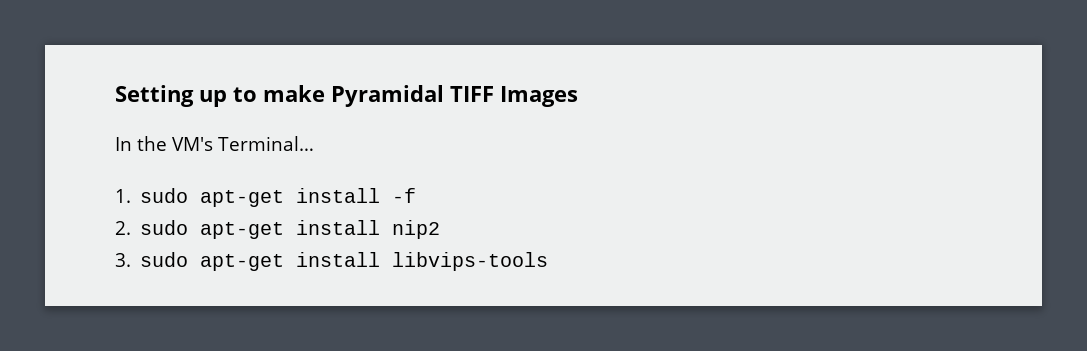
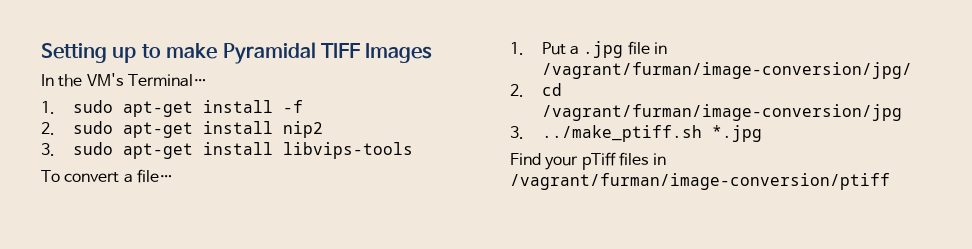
(549, 261) none -> [41,169,173,183] [510,41,668,58] [541,62,912,79] [510,83,562,97] [541,104,902,121] [510,125,762,142] [510,152,667,170] [510,173,890,190] // To convert a file… // 1. Put a .jpg file in /vagrant/furman/image-conversion/jpg/ // 2. cd /vagrant/furman/image-conversion/jpg // 3. ../make_ptiff.sh *.jpg // Find your pTiff files in /vagrant/furman/image-conversion/ptiff

